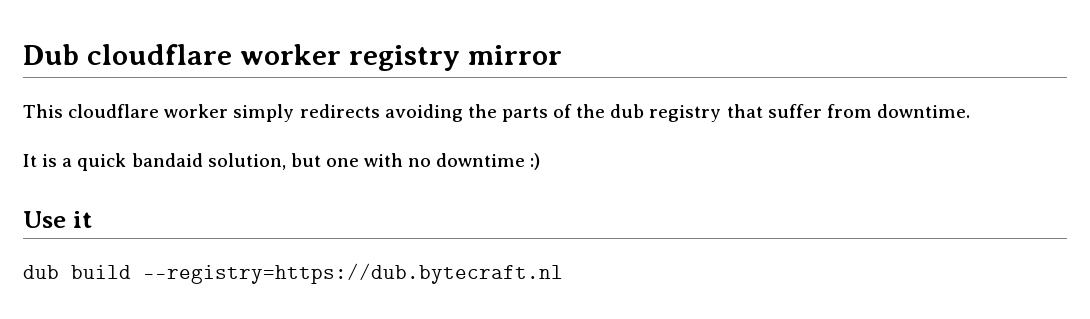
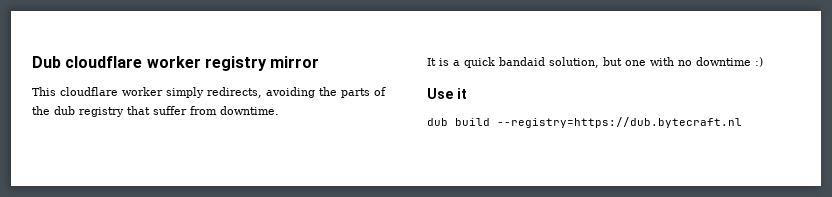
[299,104,380,118] redirects -> [207,87,262,98] redirects,

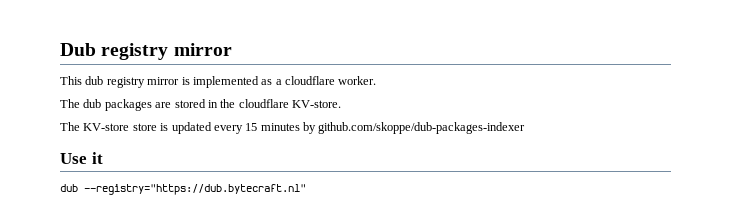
[65,56,201,68] cloudflare worker -> (96, 49) none
[60,87,386,98] [32,106,279,117] [427,57,763,68] cloudflare worker simply redirects, avoiding the parts of the dub registry that suffer from downtime. // It is a quick bandaid solution, but one with no downtime :) -> [85,76,377,88] [60,99,341,111] [60,122,526,134] dub registry mirror is implemented as a cloudflare worker. // The dub packages are stored in the cloudflare KV-store. // The KV-store store is updated every 15 minutes by github.com/skoppe/dub-packages-indexer
[455,117,742,128] build --registry=https://dub.bytecraft.nl -> [84,184,306,195] --registry="https://dub.bytecraft.nl"

